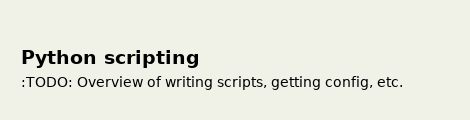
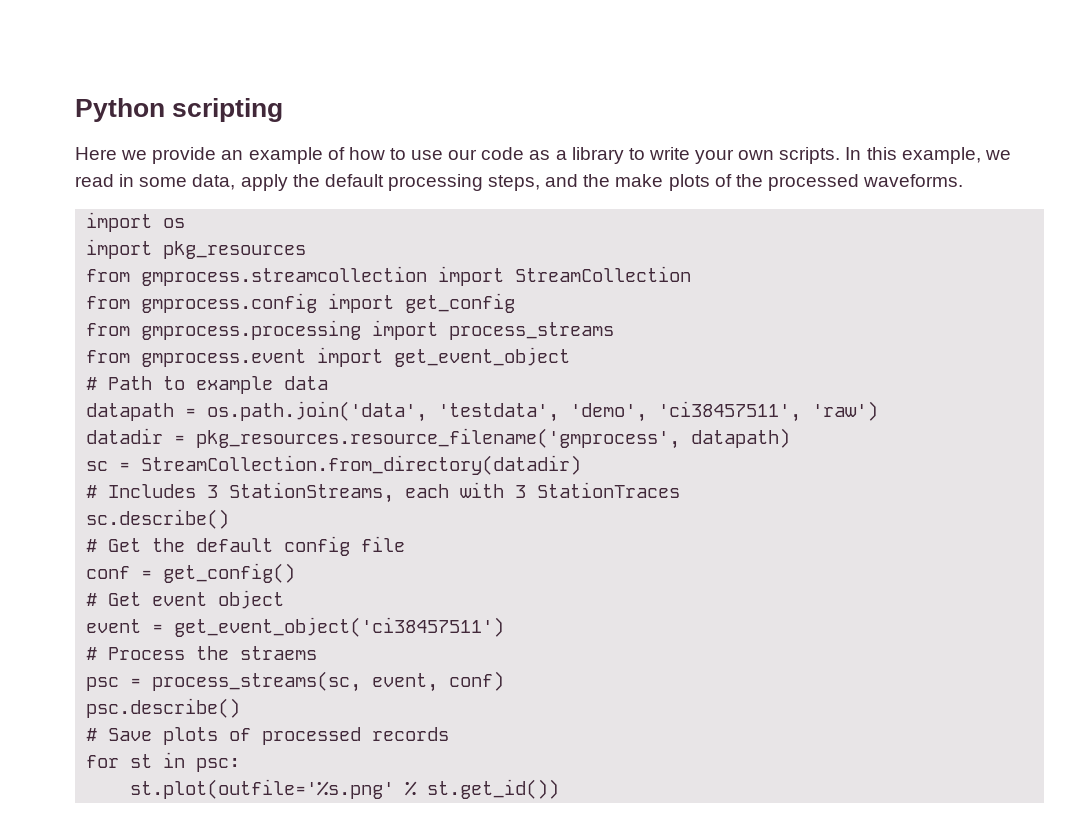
[21,76,403,90] :TODO: Overview of writing scripts, getting config, etc. -> [75,147,1011,164] [75,174,964,191] [86,212,186,232] [86,239,307,259] [86,266,692,286] [86,293,516,313] [86,320,615,340] [86,347,571,367] [86,376,329,394] [86,401,879,422] [86,428,791,449] [86,455,582,475] [86,482,681,503] [86,509,230,529] [86,536,406,556] [86,563,296,583] [86,590,285,609] [86,617,505,637] [86,646,318,660] [86,671,505,692] [86,698,241,718] [86,727,450,745] [86,752,241,772] [130,779,560,799] Here we provide an example of how to use our code as a library to write your own scripts. In this example, we read in some data, apply the default processing steps, and the make plots of the processed waveforms. // import os // import pkg_resources // from gmprocess.streamcollection import StreamCollection // from gmprocess.config import get_config // from gmprocess.processing import process_streams // from gmprocess.event import get_event_object // # Path to example data // datapath = os.path.join('data', 'testdata', 'demo', 'ci38457511', 'raw') // datadir = pkg_resources.resource_filename('gmprocess', datapath) // sc = StreamCollection.from_directory(datadir) // # Includes 3 StationStreams, each with 3 StationTraces // sc.describe() // # Get the default config file // conf = get_config() // # Get event object // event = get_event_object('ci38457511') // # Process the straems // psc = process_streams(sc, event, conf) // psc.describe() // # Save plots of processed records // for st in psc: // st.plot(outfile='%s.png' % st.get_id())

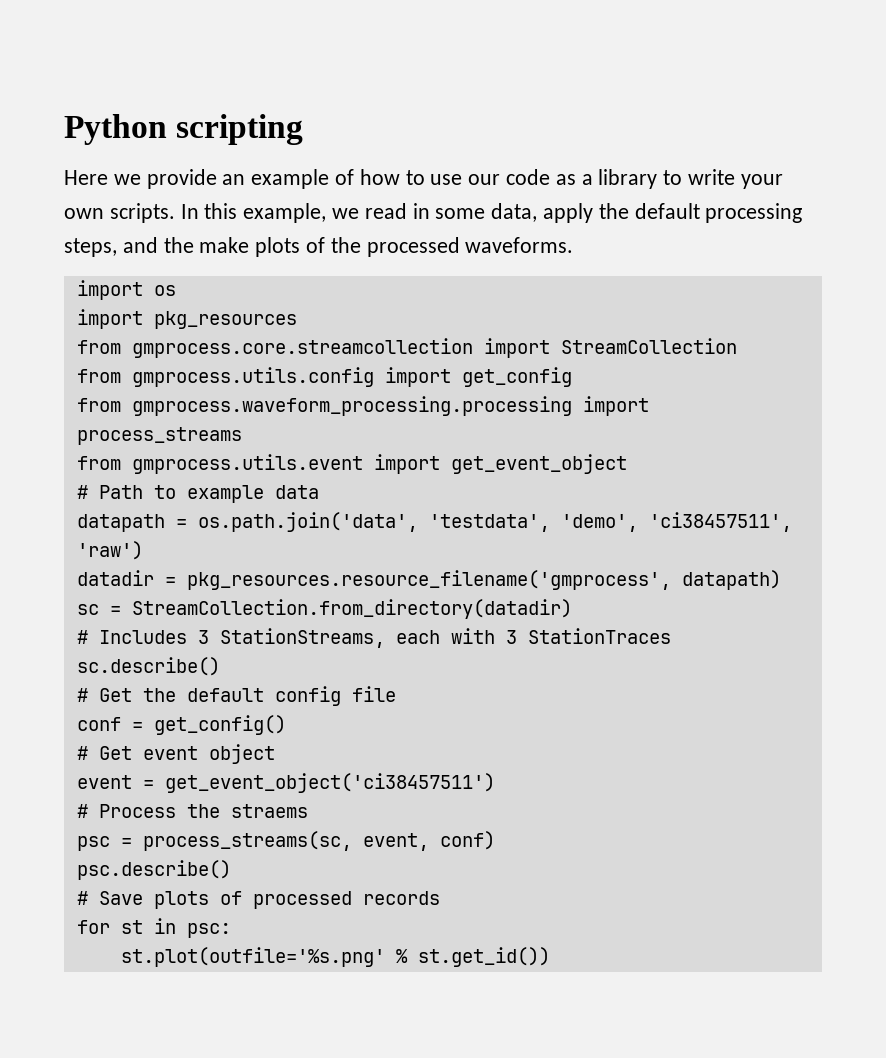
[141,266,428,286] gmprocess.streamcollection -> [131,338,473,358] gmprocess.core.streamcollection
[141,293,318,313] gmprocess.config -> [131,367,374,387] gmprocess.utils.config
[141,320,362,340] gmprocess.processing -> [131,396,572,416] gmprocess.waveform_processing.processing
[141,349,307,367] gmprocess.event -> [131,454,363,474] gmprocess.utils.event

